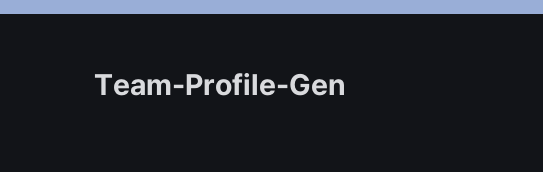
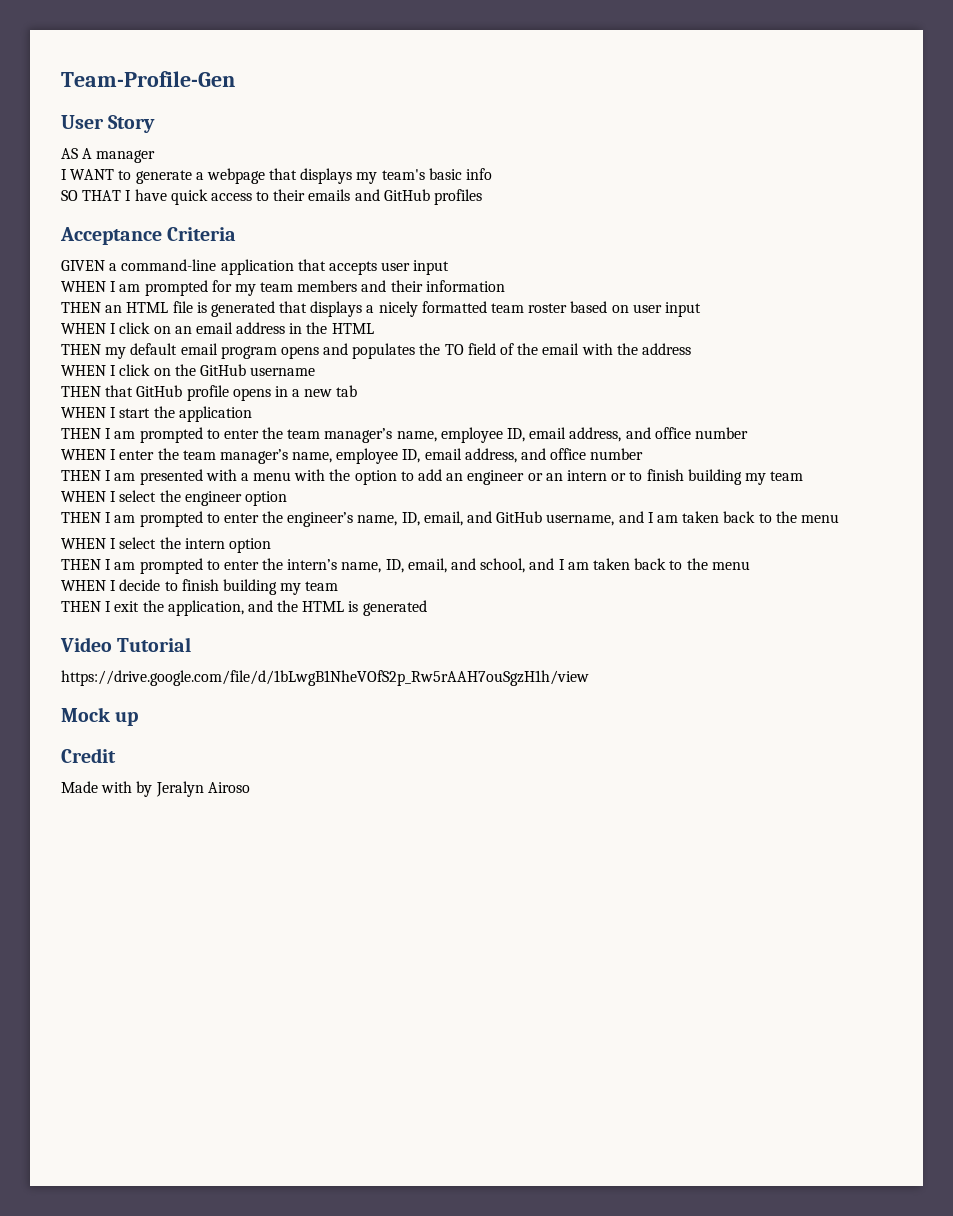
(346, 84) none -> [61,115,156,133] [61,148,156,163] [61,168,493,184] [61,189,483,205] [60,227,237,245] [61,259,450,275] [61,280,505,296] [61,301,701,317] [61,322,374,334] [61,343,691,359] [61,364,316,376] [61,385,358,401] [61,406,252,422] [61,427,748,443] [61,448,644,464] [61,469,804,485] [61,490,287,506] [61,511,839,527] [61,537,271,553] [61,558,750,574] [61,579,339,595] [61,600,427,616] [60,637,192,652] [61,670,589,686] [61,707,139,726] [61,748,116,763] [61,781,250,797] // User Story // AS A manager // I WANT to generate a webpage that displays my team's basic info // SO THAT I have quick access to their emails and GitHub profiles // Acceptance Criteria // GIVEN a command-line application that accepts user input // WHEN I am prompted for my team members and their information // THEN an HTML file is generated that displays a nicely formatted team roster based on user input // WHEN I click on an email address in the HTML // THEN my default email program opens and populates the TO field of the email with the address // WHEN I click on the GitHub username // THEN that GitHub profile opens in a new tab // WHEN I start the application // THEN I am prompted to enter the team manager’s name, employee ID, email address, and office number // WHEN I enter the team manager’s name, employee ID, email address, and office number // THEN I am presented with a menu with the option to add an engineer or an intern or to finish building my team // WHEN I select the engineer option // THEN I am prompted to enter the engineer’s name, ID, email, and GitHub username, and I am taken back to the menu // WHEN I select the intern option // THEN I am prompted to enter the intern’s name, ID, email, and school, and I am taken back to the menu // WHEN I decide to finish building my team // THEN I exit the application, and the HTML is generated // Video Tutorial // https://drive.google.com/file/d/1bLwgB1NheVOfS2p_Rw5rAAH7ouSgzH1h/view // Mock up // Credit // Made with by Jeralyn Airoso

